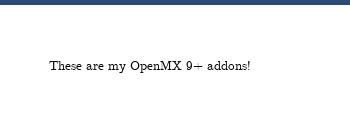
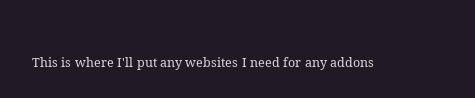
[49,60,251,73] These are my OpenMX 9+ addons! -> [32,57,375,70] This is where I'll put any websites I need for any addons

